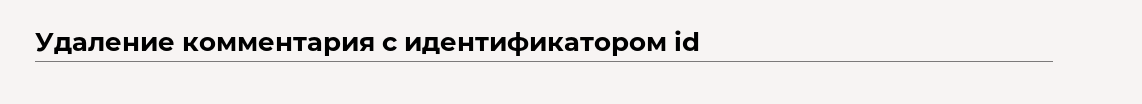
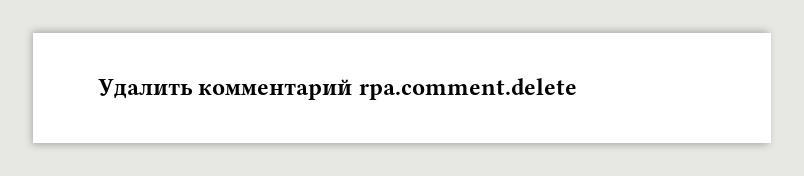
[35,30,701,56] Удаление комментария с идентификатором id -> [98,78,577,100] Удалить комментарий rpa.comment.delete

